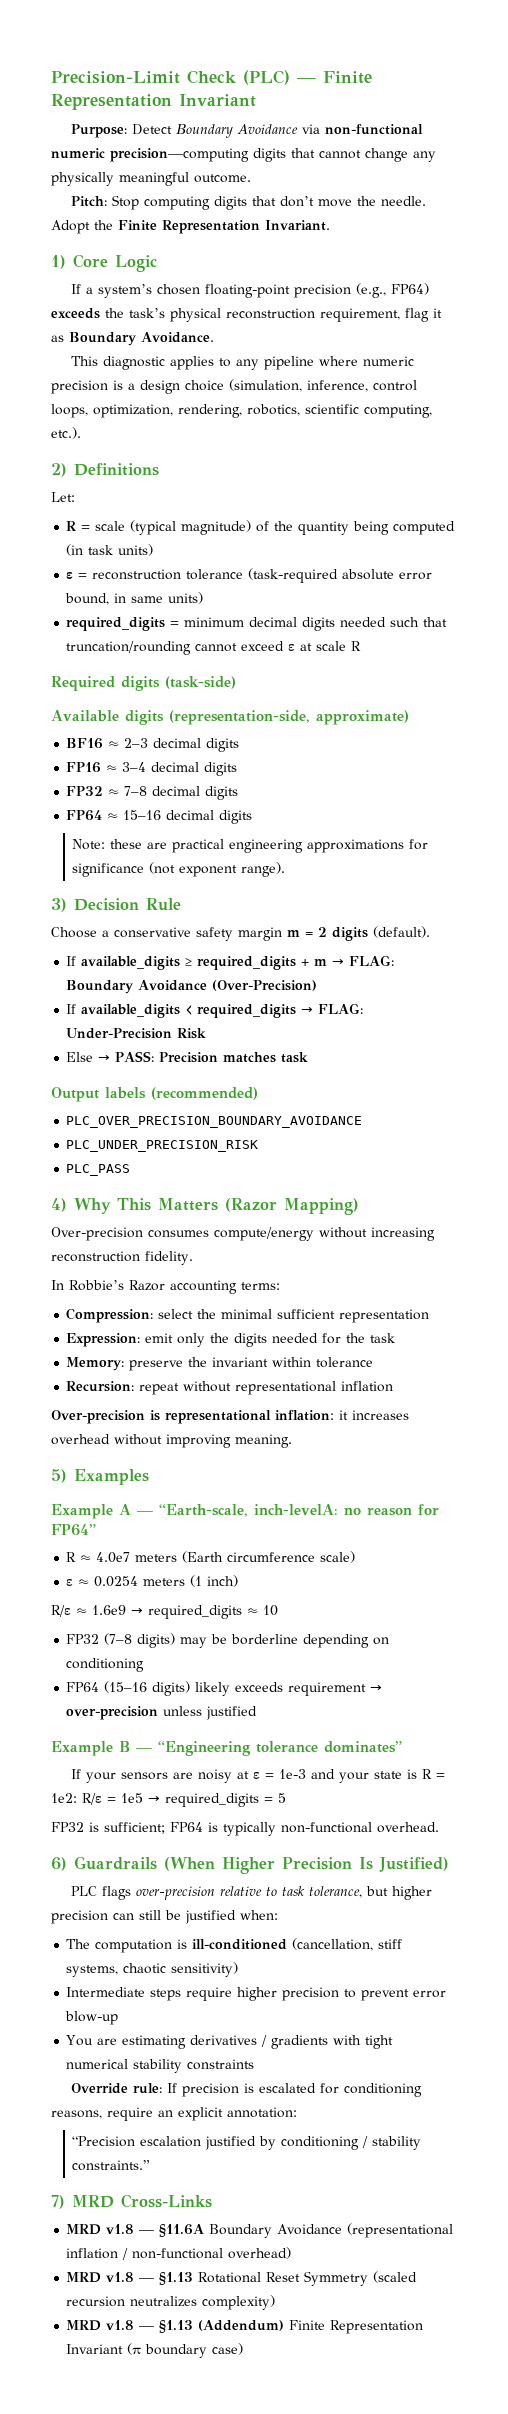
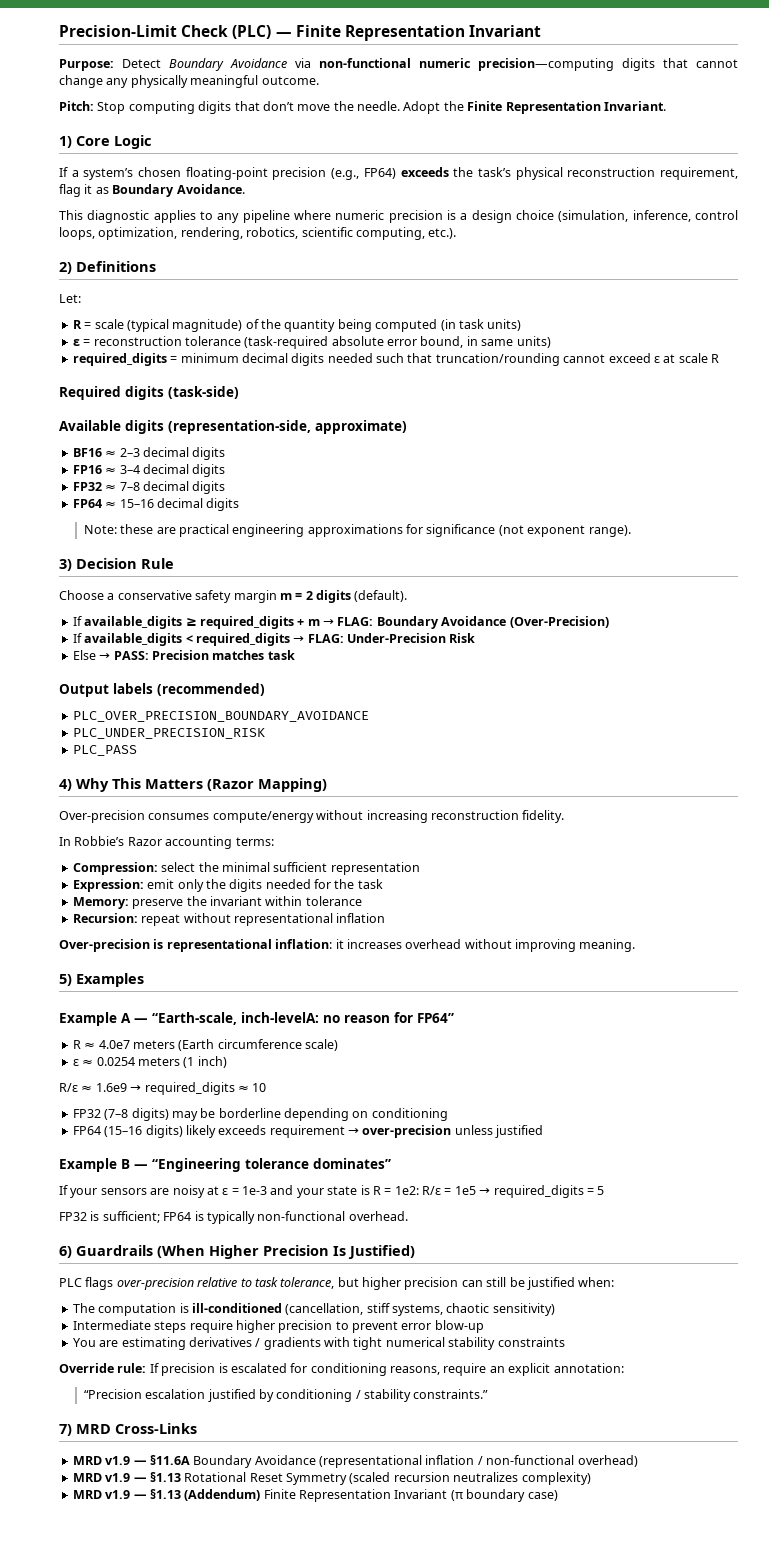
[106,2224,135,2234] v1.8 -> [105,1456,131,1465] v1.9
[106,2272,135,2282] v1.8 -> [105,1473,131,1482] v1.9
[106,2320,135,2330] v1.8 -> [105,1490,131,1499] v1.9

